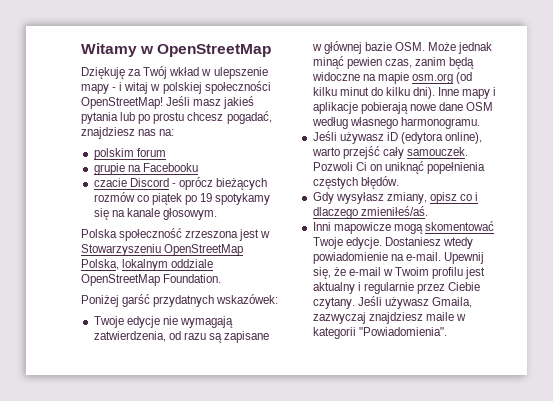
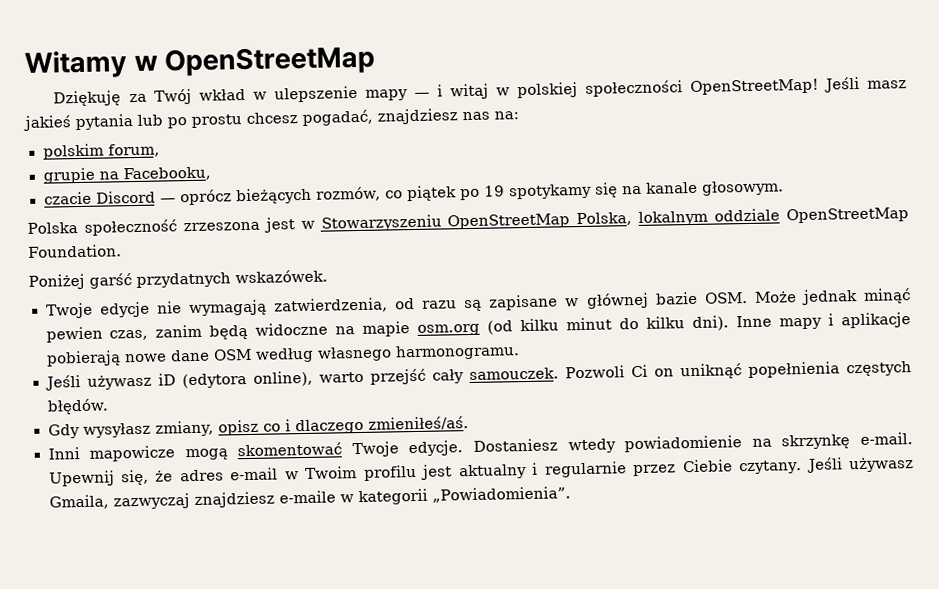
[112,87,117,91] - -> [413,92,430,97] —
[136,148,166,157] forum -> [107,143,160,158] forum,
[142,163,198,172] Facebooku -> [122,166,212,182] Facebooku,
[171,183,176,187] - -> [159,198,176,203] —
[93,192,135,202] rozmów -> [315,186,382,202] rozmów,
[216,294,279,304] wskazówek: -> [235,269,328,284] wskazówek.
(404, 257) none -> [781,434,851,450] skrzynkę
(346, 271) none -> [179,469,224,482] adres
[425,312,454,321] maile -> [278,490,336,504] e‑maile
[358,327,447,336] "Powiadomienia". -> [431,486,571,503] „Powiadomienia”.

